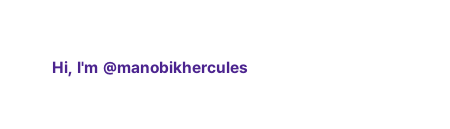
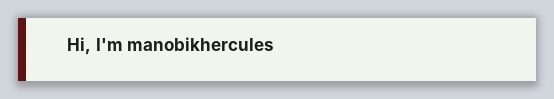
[102,61,248,75] @manobikhercules -> [127,37,275,51] manobikhercules

